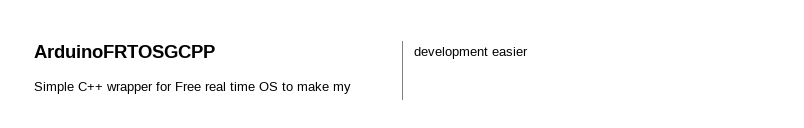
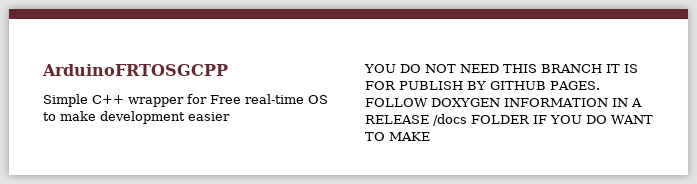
[205,82,255,91] real time -> [245,94,304,104] real-time
[333,84,351,94] my -> (96, 116) none
(528, 51) none -> [364,64,638,73] [365,81,600,90] [365,98,642,107] [365,114,653,126] [365,132,430,141] // YOU DO NOT NEED THIS BRANCH IT IS FOR PUBLISH BY GITHUB PAGES. FOLLOW DOXYGEN INFORMATION IN A RELEASE /docs FOLDER IF YOU DO WANT TO MAKE

